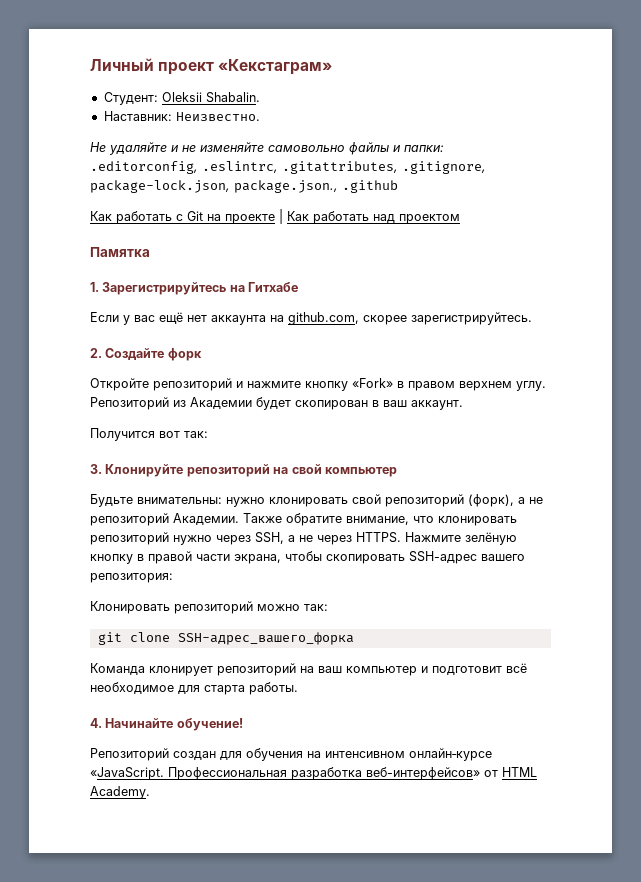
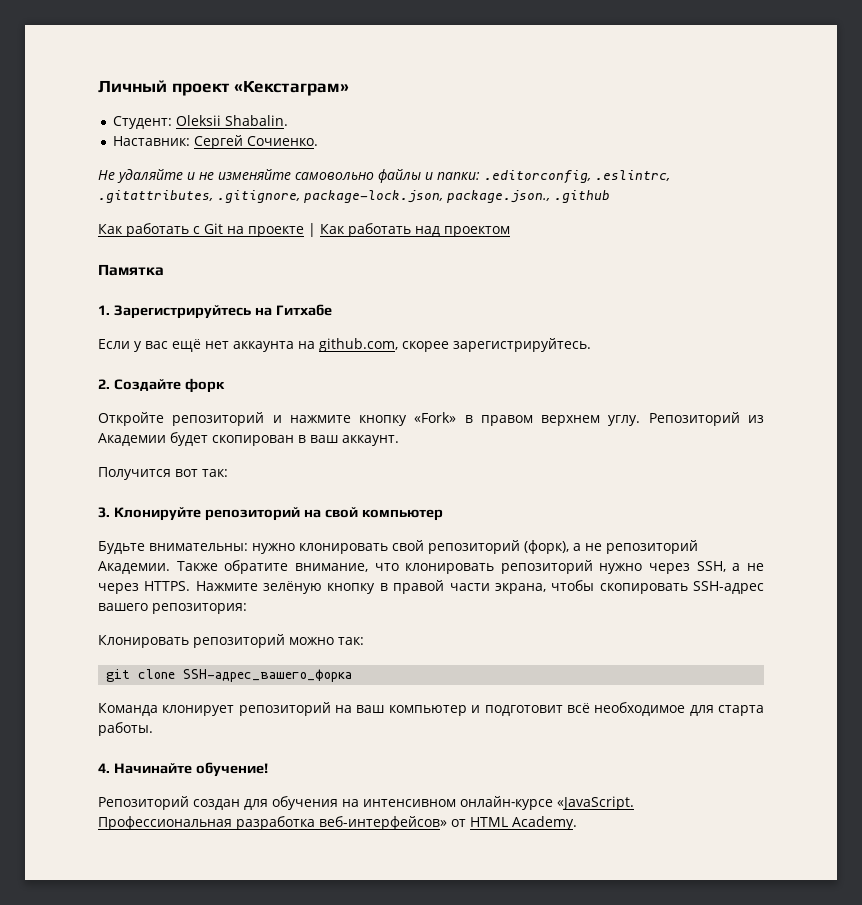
[175,112,260,121] Неизвестно. -> [193,135,318,149] Сергей Сочиенко.

